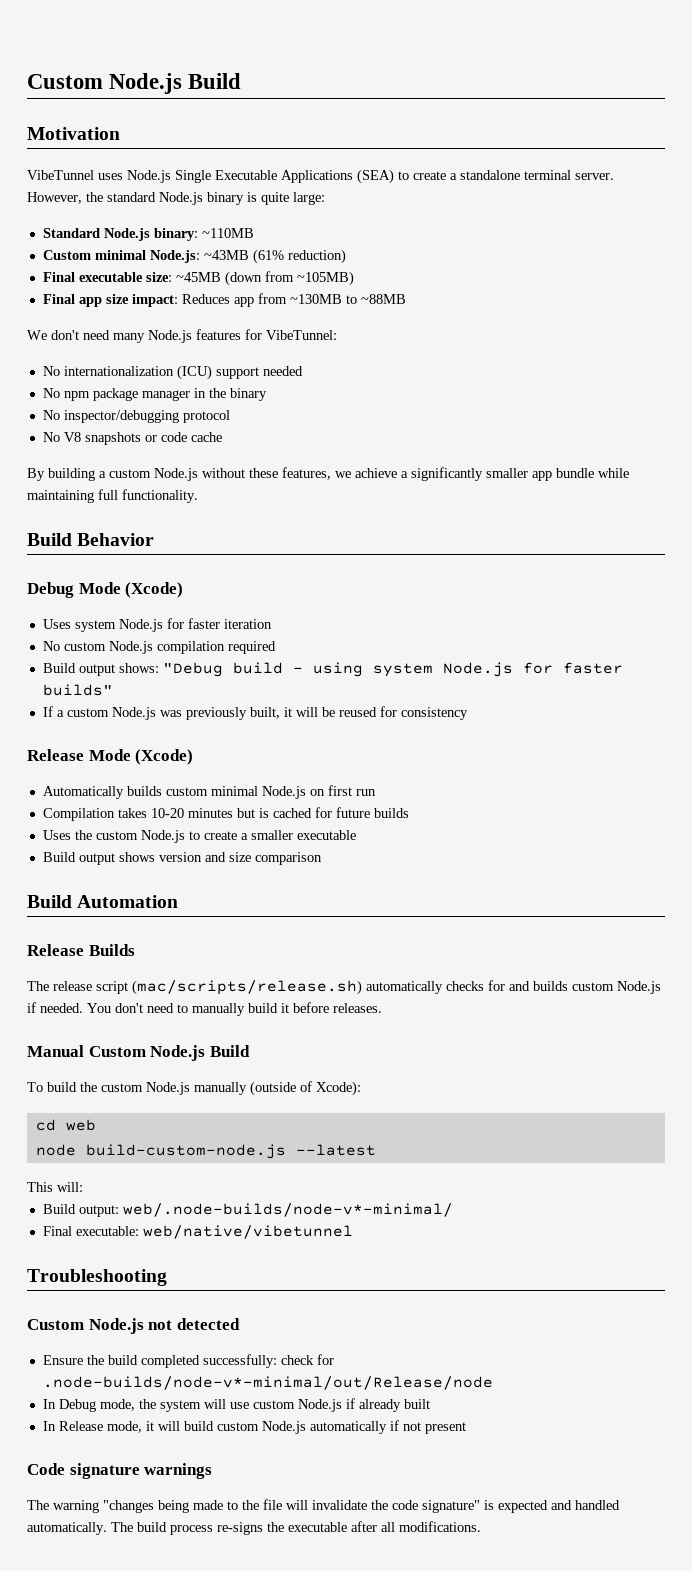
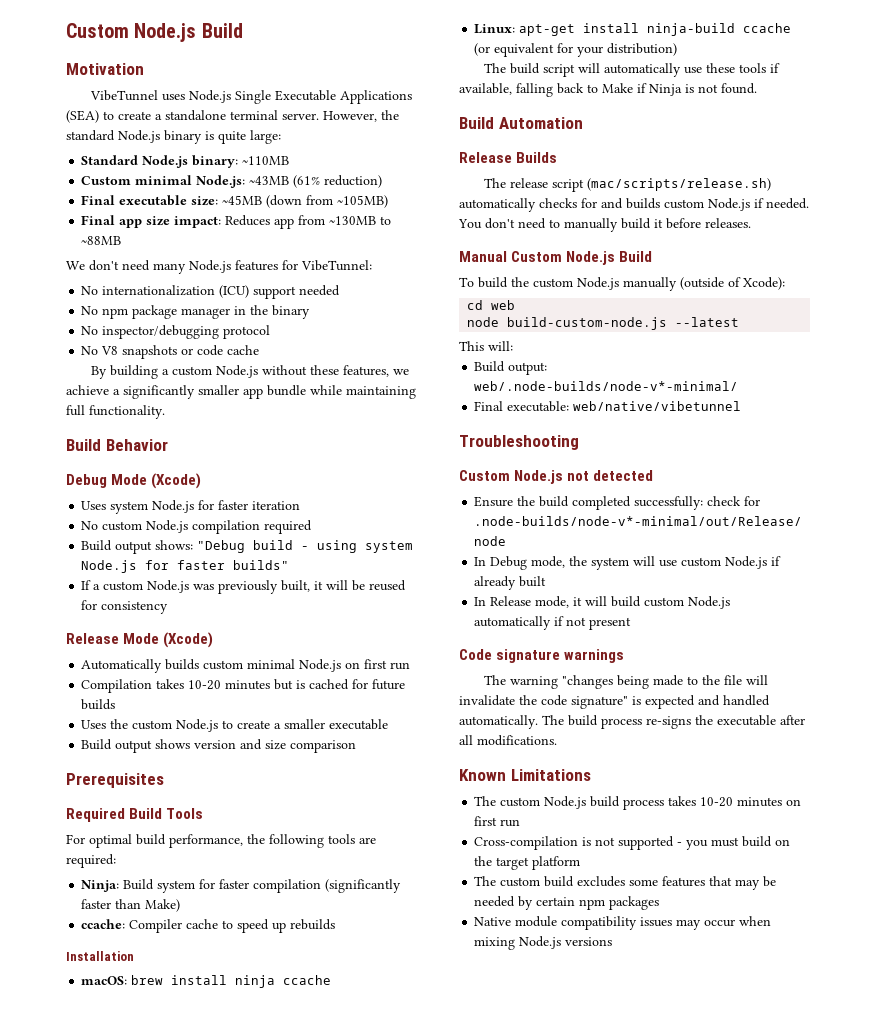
(322, 858) none -> [66,773,164,788] [66,808,204,822] [66,834,376,848] [66,854,116,868] [81,879,402,893] [81,899,181,912] [81,919,336,933] [66,951,134,961] [81,975,332,988] [474,23,792,36] [474,43,678,57] [483,63,780,77] [459,83,757,97] // Prerequisites // Required Build Tools // For optimal build performance, the following tools are required: // Ninja: Build system for faster compilation (significantly faster than Make) // ccache: Compiler cache to speed up rebuilds // Installation // macOS: brew install ninja ccache // Linux: apt-get install ninja-build ccache (or equivalent for your distribution) // The build script will automatically use these tools if available, falling back to Make if Ninja is not found.
(481, 1526) none -> [459,769,591,781] [474,796,802,810] [474,816,521,827] [474,836,791,850] [474,856,581,870] [474,876,777,890] [474,896,660,910] [474,916,772,930] [474,936,613,950] // Known Limitations // The custom Node.js build process takes 10-20 minutes on first run // Cross-compilation is not supported - you must build on the target platform // The custom build excludes some features that may be needed by certain npm packages // Native module compatibility issues may occur when mixing Node.js versions

